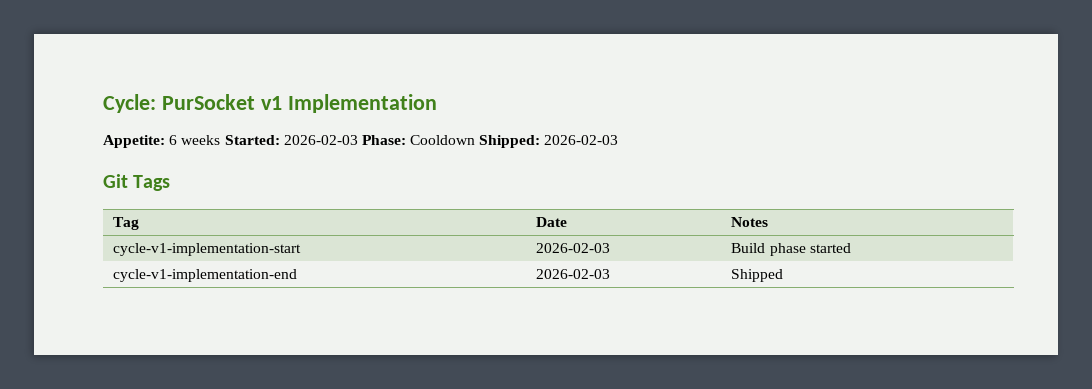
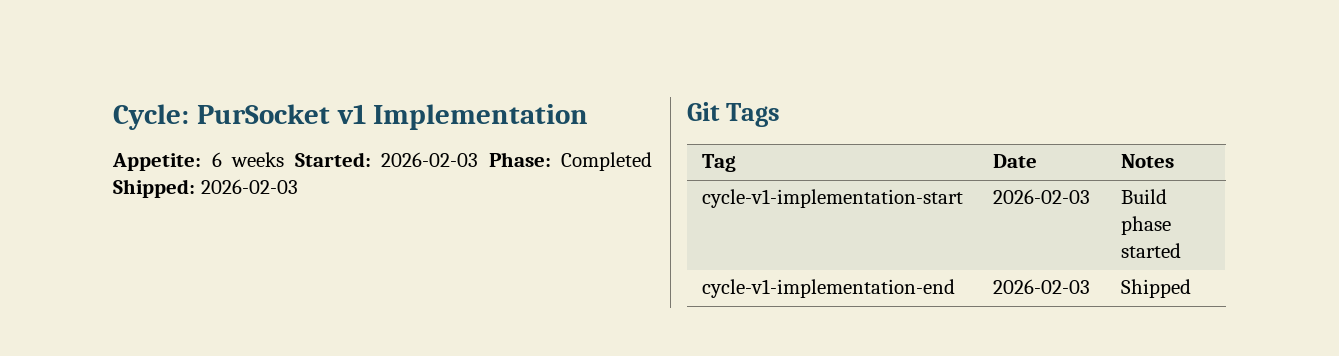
[410,135,476,145] Cooldown -> [561,152,652,171] Completed

